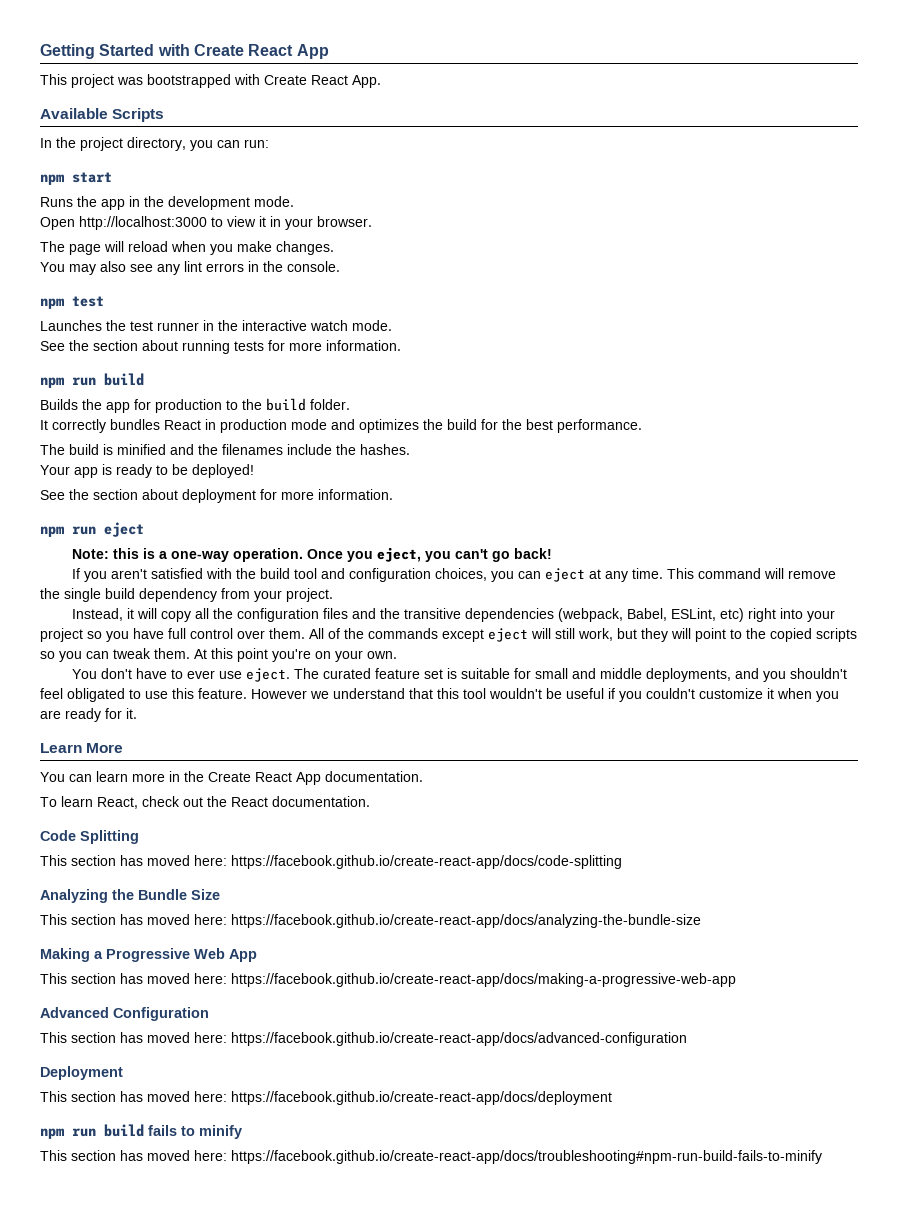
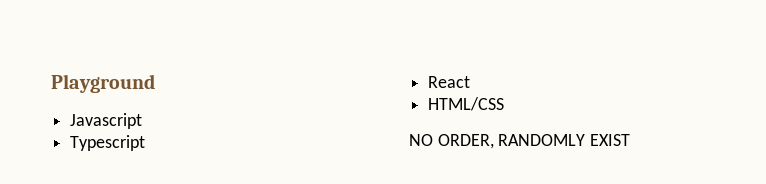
[40,44,329,59] [40,74,381,88] [40,108,165,122] [40,137,269,151] [40,172,112,185] [40,196,294,210] [40,216,372,230] [40,241,334,255] [40,261,340,275] [40,296,104,309] [40,320,392,331] [40,340,401,354] [40,373,144,388] [40,398,350,413] [40,419,642,433] [40,444,410,455] [40,464,254,478] [40,489,393,503] [40,522,144,537] [71,547,552,562] [71,568,836,582] [40,588,333,602] [71,608,835,622] [40,628,857,642] [40,648,397,662] [71,668,847,682] [40,688,839,702] [40,708,137,722] [40,743,124,753] [40,771,423,785] [40,796,370,809] [40,830,139,844] [40,855,622,869] [40,889,220,903] [40,914,701,928] [40,948,257,962] [40,973,736,987] [40,1007,209,1021] [40,1032,687,1046] [40,1066,123,1080] [40,1091,612,1105] [40,1124,242,1139] [40,1150,822,1164] Getting Started with Create React App // This project was bootstrapped with Create React App. // Available Scripts // In the project directory, you can run: // npm start // Runs the app in the development mode. // Open http://localhost:3000 to view it in your browser. // The page will reload when you make changes. // You may also see any lint errors in the console. // npm test // Launches the test runner in the interactive watch mode. // See the section about running tests for more information. // npm run build // Builds the app for production to the build folder. // It correctly bundles React in production mode and optimizes the build for the best performance. // The build is minified and the filenames include the hashes. // Your app is ready to be deployed! // See the section about deployment for more information. // npm run eject // Note: this is a one-way operation. Once you eject, you can't go back! // If you aren't satisfied with the build tool and configuration choices, you can eject at any time. This command will remove the single build dependency from your project. // Instead, it will copy all the configuration files and the transitive dependencies (webpack, Babel, ESLint, etc) right into your project so you have full control over them. All of the commands except eject will still work, but they will point to the copied scripts so you can tweak them. At this point you're on your own. // You don't have to ever use eject. The curated feature set is suitable for small and middle deployments, and you shouldn't feel obligated to use this feature. However we understand that this tool wouldn't be useful if you couldn't customize it when you are ready for it. // Learn More // You can learn more in the Create React App documentation. // To learn React, check out the React documentation. // Code Splitting // This section has moved here: https://facebook.github.io/create-react-app/docs/code-splitting // Analyzing the Bundle Size // This section has moved here: https://facebook.github.io/create-react-app/docs/analyzing-the-bundle-size // Making a Progressive Web App // This section has moved here: https://facebook.github.io/create-react-app/docs/making-a-progressive-web-app // Advanced Configuration // This section has moved here: https://facebook.github.io/create-react-app/docs/advanced-configuration // Deployment // This section has moved here: https://facebook.github.io/create-react-app/docs/deployment // npm run build fails to minify // This section has moved here: https://facebook.github.io/create-react-app/docs/troubleshooting#npm-run-build-fails-to-minify -> [51,74,155,93] [70,113,143,129] [70,135,146,151] [428,76,471,88] [428,97,505,111] [409,134,631,149] Playground // Javascript // Typescript // React // HTML/CSS // NO ORDER, RANDOMLY EXIST

